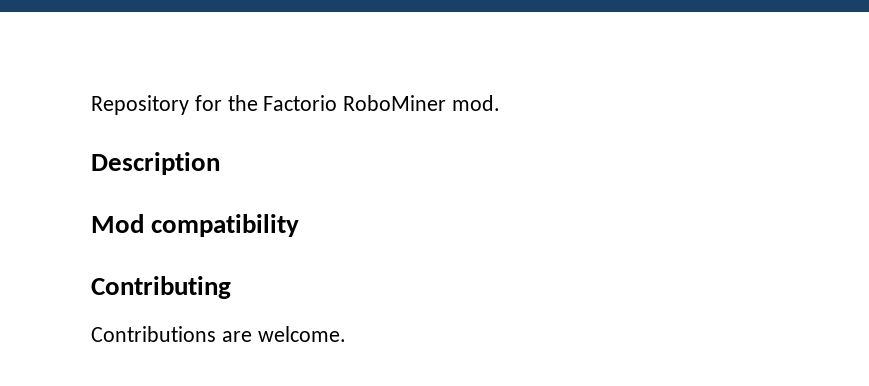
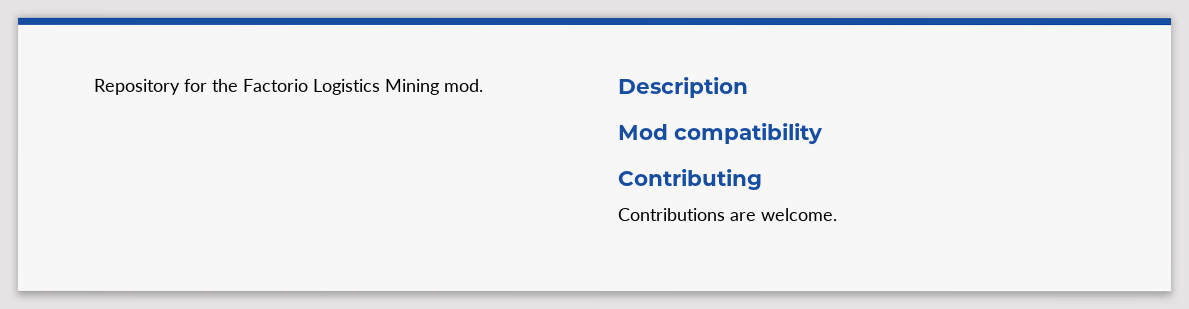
[343,95,447,111] RoboMiner -> [313,78,440,95] Logistics Mining

